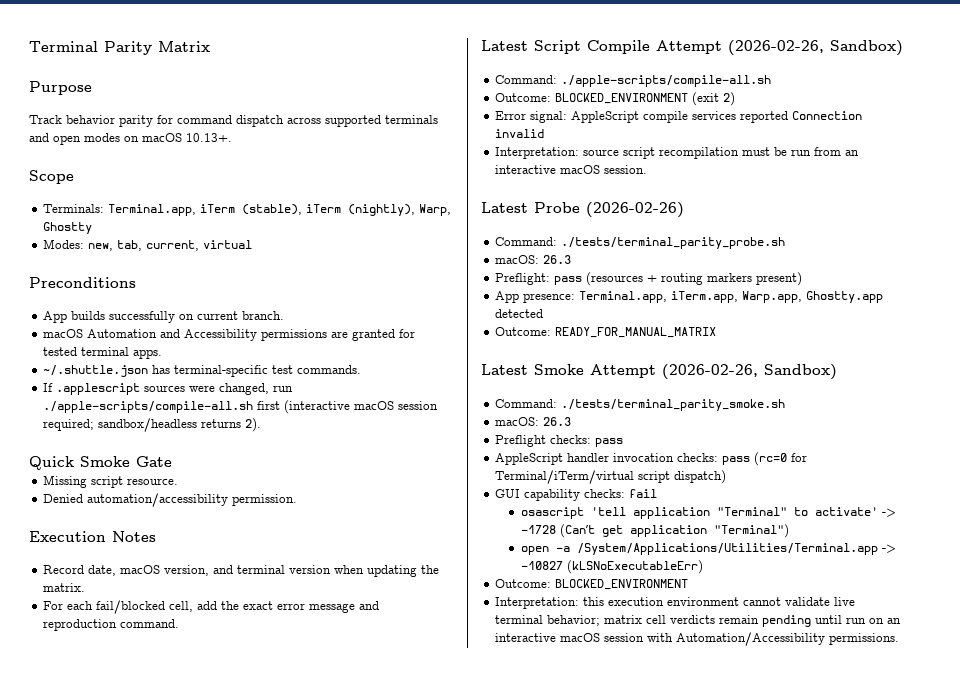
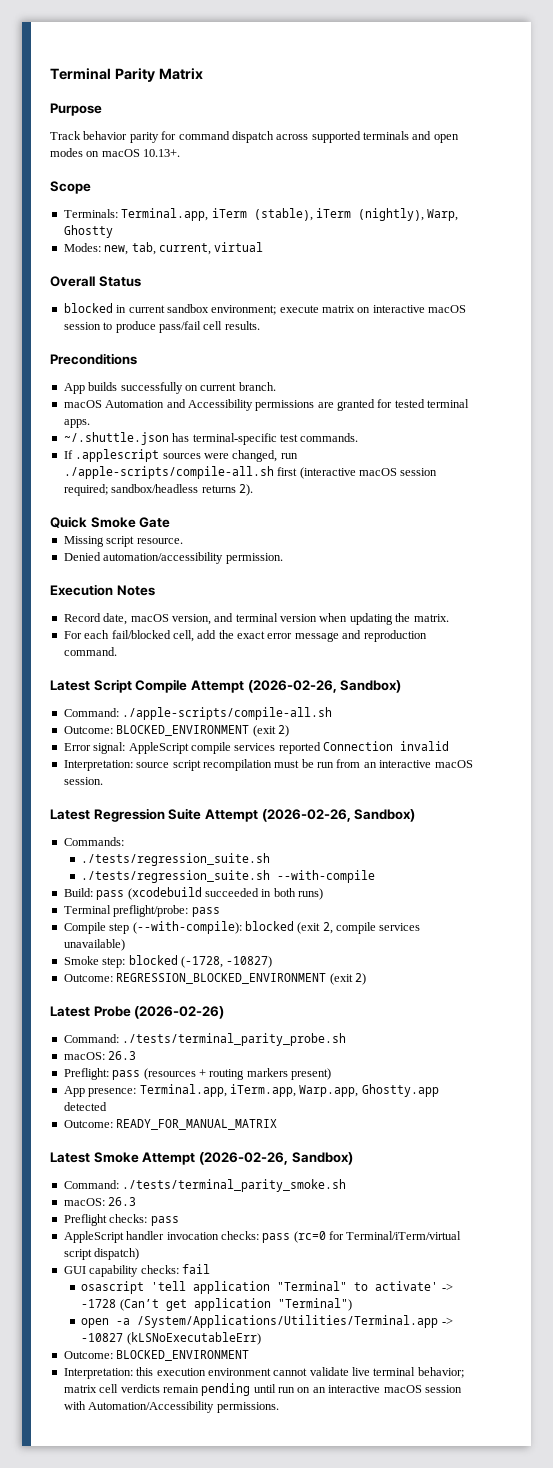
(253, 244) none -> [50,276,141,287] [63,303,467,315] [63,321,260,333] // Overall Status // blocked in current sandbox environment; execute matrix on interactive macOS session to produce pass/fail cell results.
(648, 169) none -> [50,808,416,822] [63,837,124,846] [81,853,271,866] [81,870,376,883] [63,887,323,900] [63,905,220,917] [63,921,421,934] [63,939,125,951] [63,955,273,968] [63,973,366,985] // Latest Regression Suite Attempt (2026-02-26, Sandbox) // Commands: // ./tests/regression_suite.sh // ./tests/regression_suite.sh --with-compile // Build: pass (xcodebuild succeeded in both runs) // Terminal preflight/probe: pass // Compile step (--with-compile): blocked (exit 2, compile services unavailable) // Smoke step: blocked (-1728, -10827) // Outcome: REGRESSION_BLOCKED_ENVIRONMENT (exit 2)

